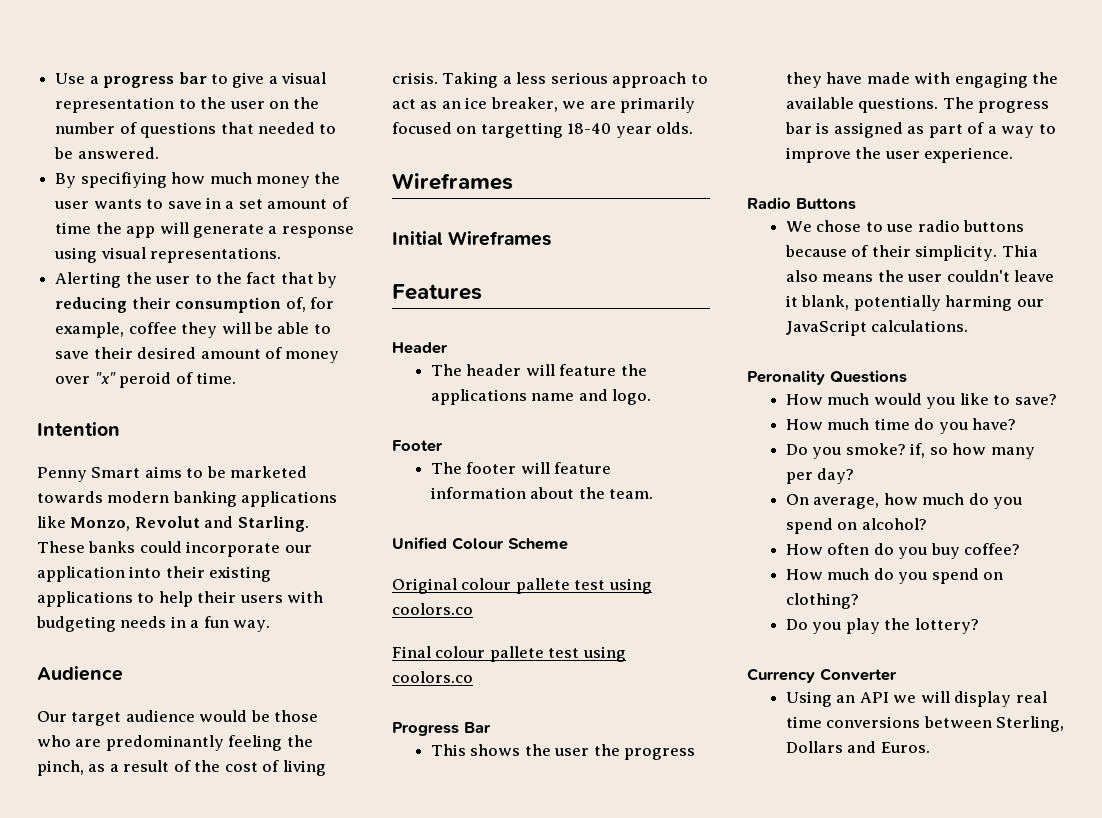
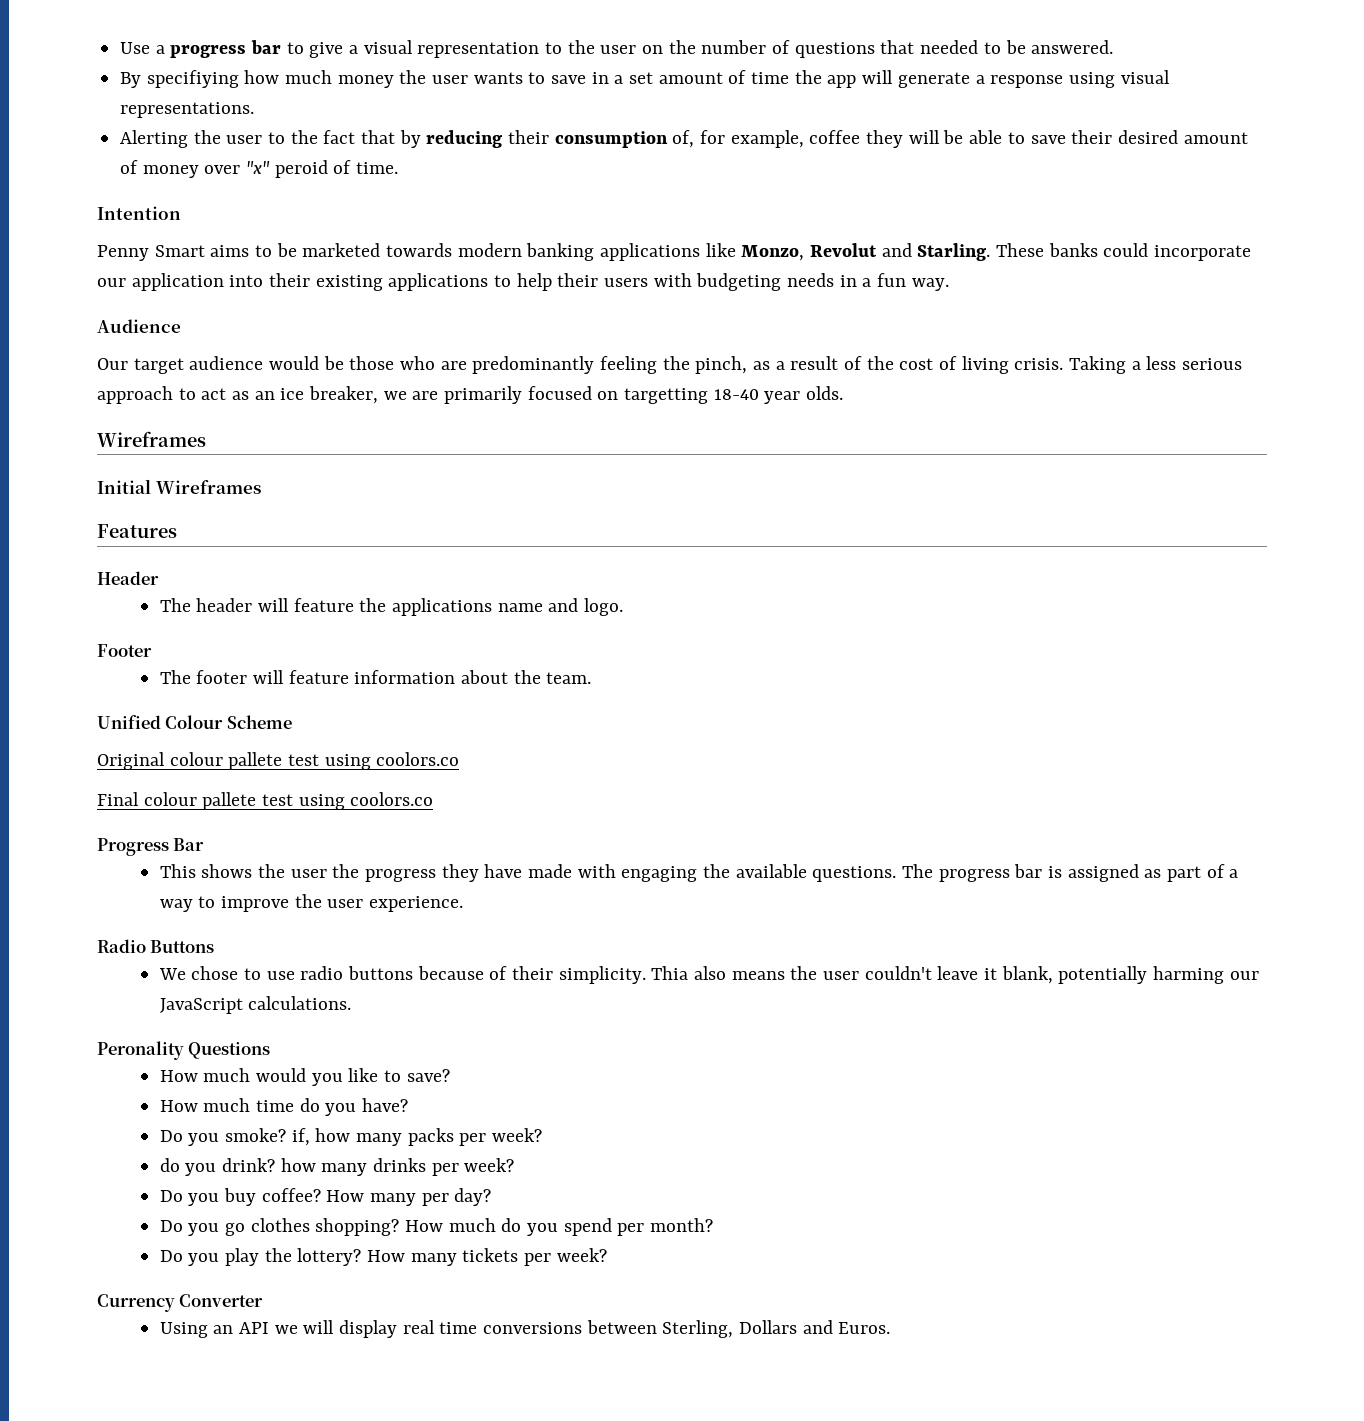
[929,443,1035,459] [785,468,855,484] [785,493,1023,509] [785,518,927,534] [785,543,1021,559] so how many per day? // On average, how much do you spend on alcohol? // How often do you buy coffee? // -> [315,1128,542,1146] [159,1158,515,1176] [159,1188,492,1206] [159,1218,400,1236] how many packs per week? // do you drink? how many drinks per week? // Do you buy coffee? How many per day? // Do you go clothes shopping?
[983,572,1004,580] [785,593,859,609] on clothing? -> [617,1218,713,1236] per month?
(979, 626) none -> [366,1248,607,1266] How many tickets per week?

